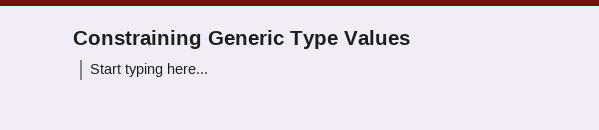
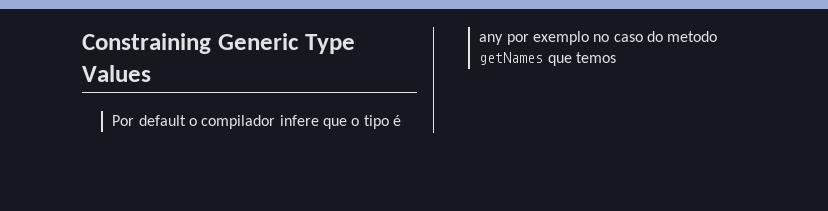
[90,63,209,77] Start typing here... -> [112,115,401,129] [479,31,718,45] [479,52,616,66] Por default o compilador infere que o tipo é any por exemplo no caso do metodo getNames que temos

